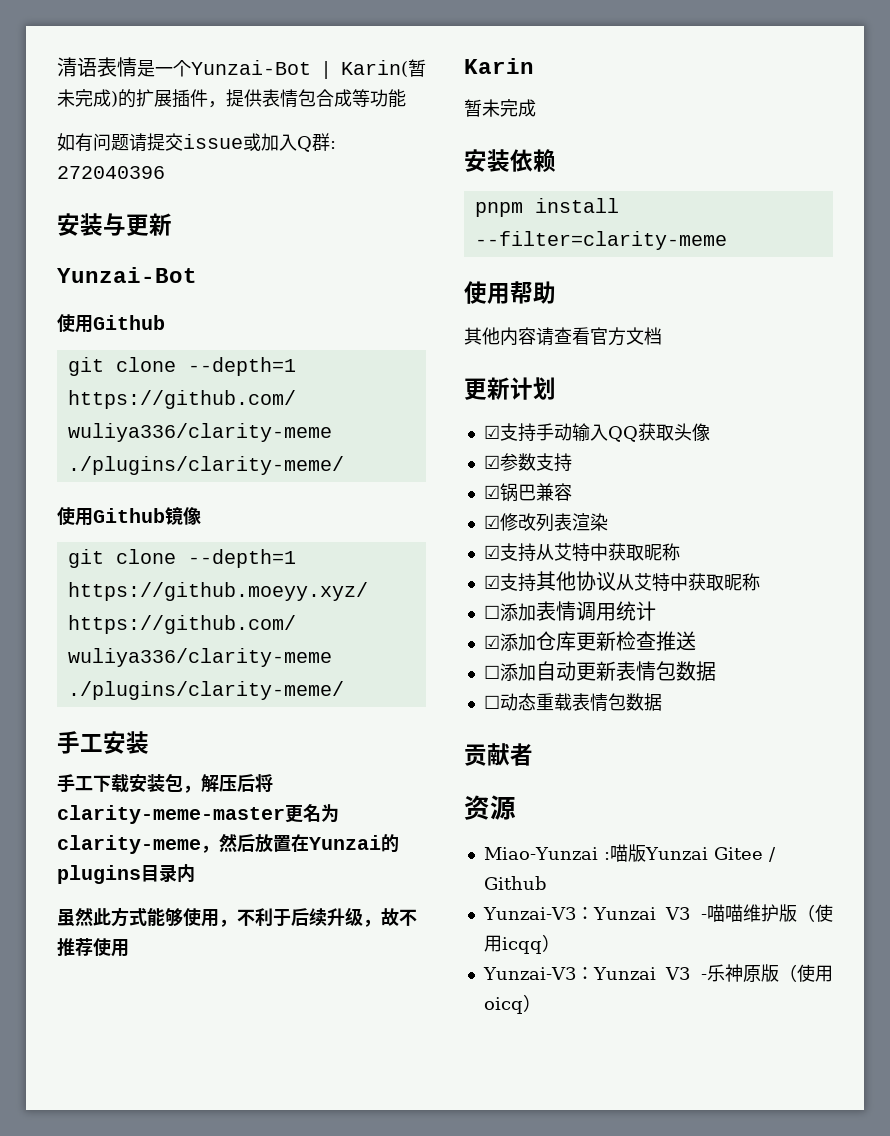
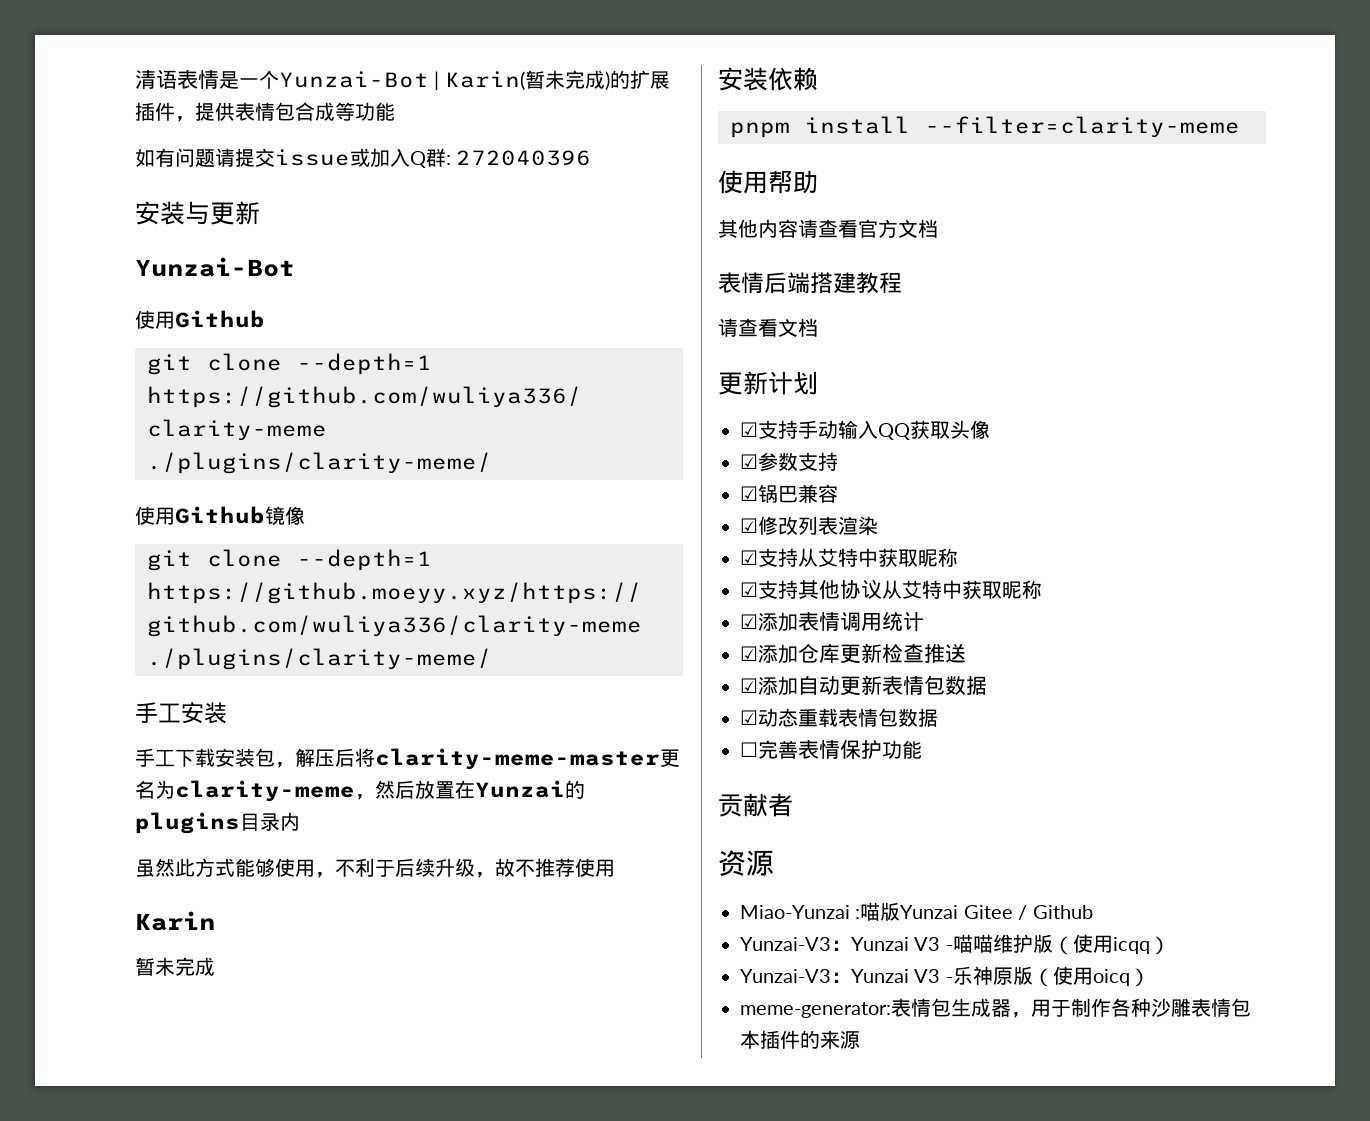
(662, 336) none -> [718,272,902,294] [718,318,818,337] // 表情后端搭建教程 // 请查看文档
[483,605,500,619] ☐ -> [740,614,758,629] ☑
[483,665,500,679] ☐ -> [740,678,758,693] ☑
[483,695,500,709] ☐ -> [740,710,758,725] ☑
(662, 702) none -> [740,740,922,759] // ☐完善表情保护功能
(541, 1003) none -> [740,998,1251,1018] [740,1030,860,1049] // meme-generator:表情包生成器，用于制作各种沙雕表情包本插件的来源

